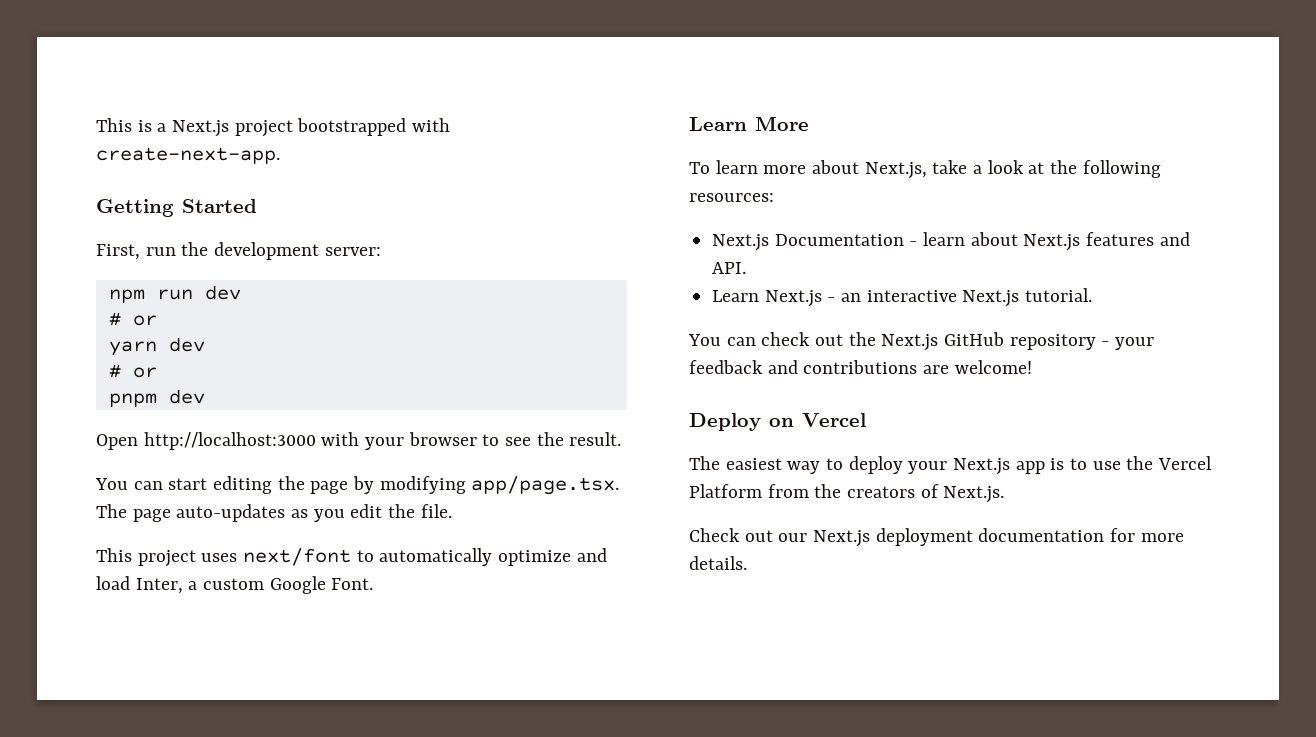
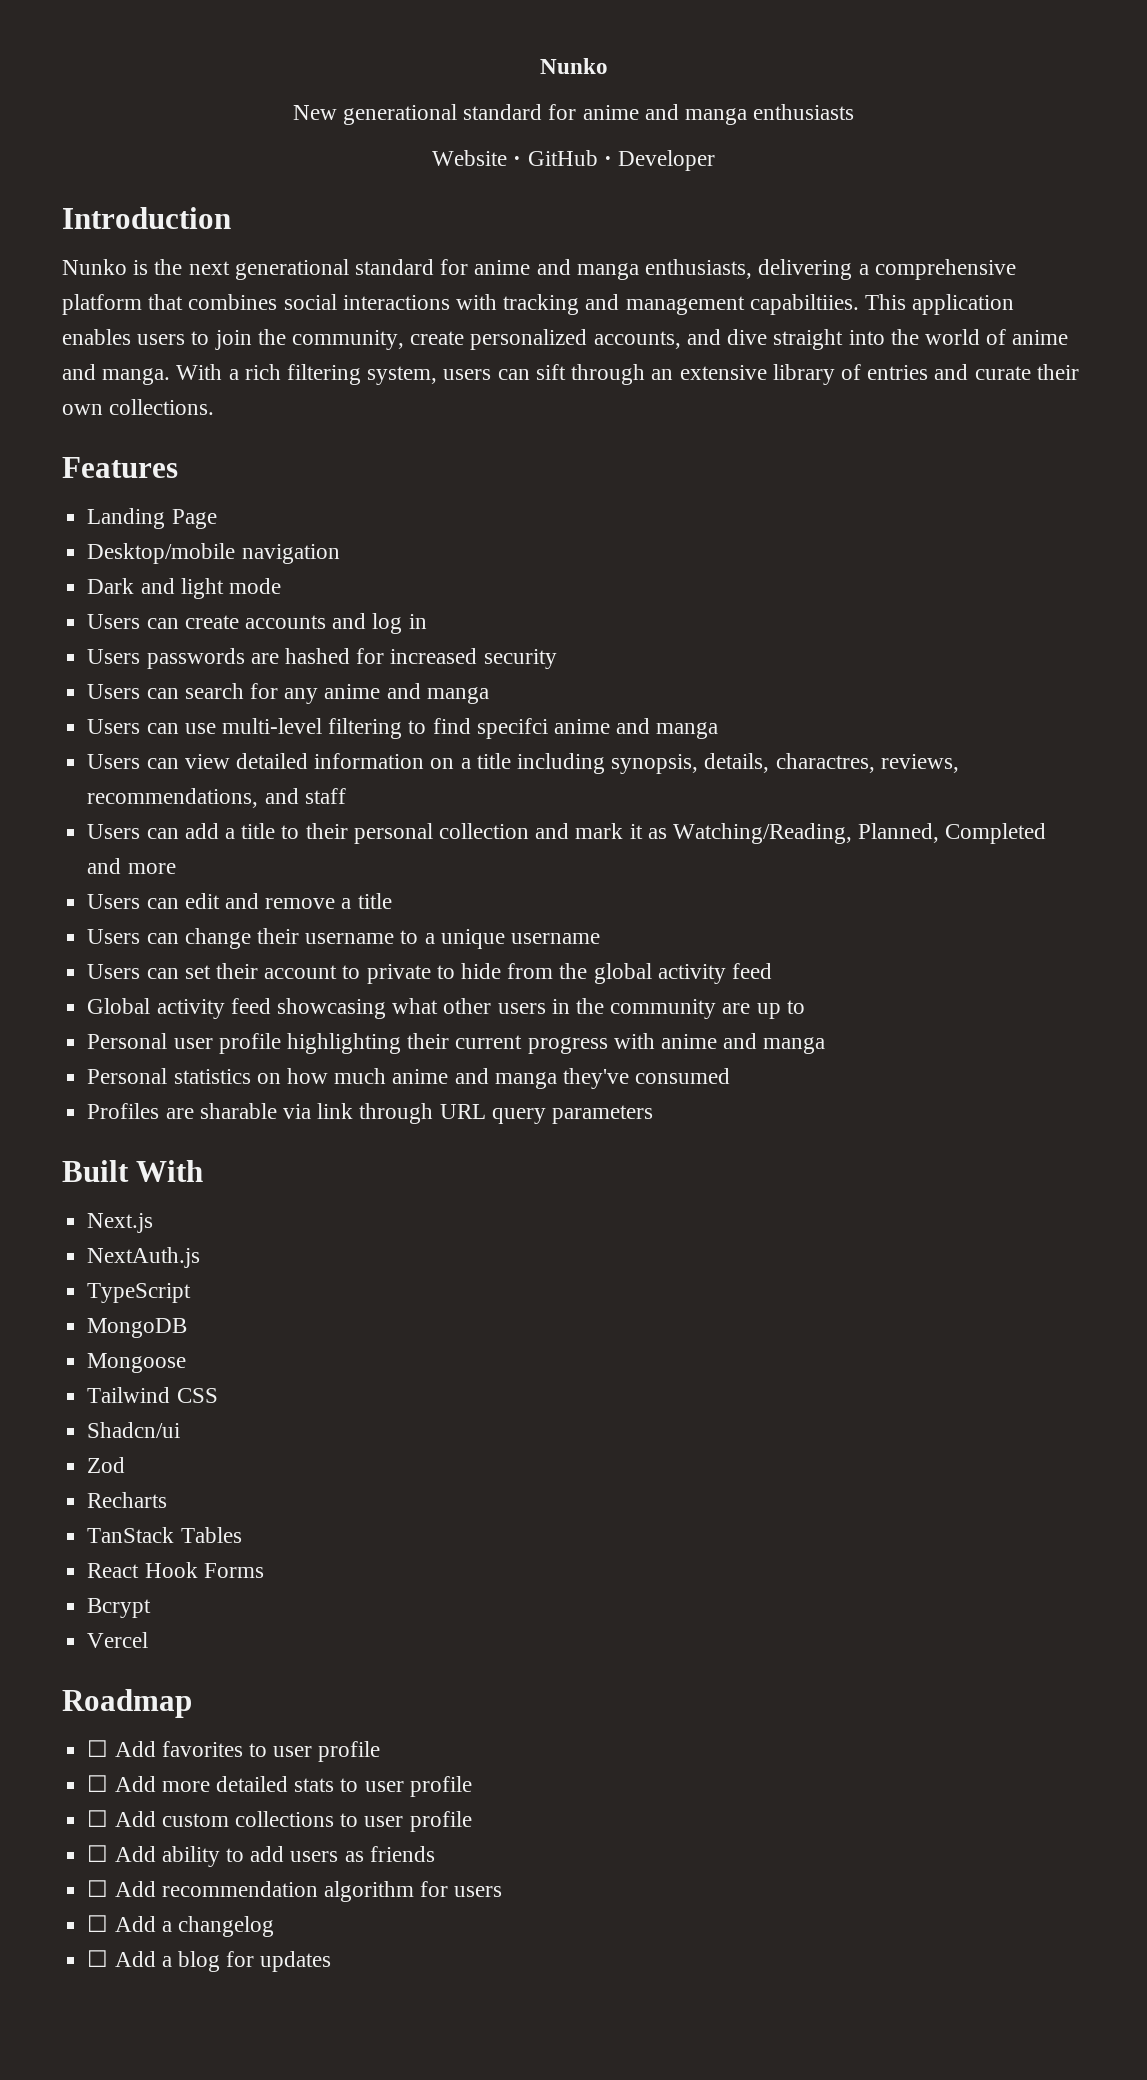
[96,118,451,137] [96,147,280,164] [96,199,257,217] [96,242,381,260] [108,285,241,303] [108,312,157,326] [108,337,205,356] [108,364,157,378] [108,389,205,407] [96,432,622,450] [95,476,620,495] [96,504,452,522] [96,548,607,567] [96,576,374,594] [689,116,809,131] [689,160,1161,179] [689,193,774,202] [712,232,1190,251] [712,262,747,274] [712,288,1093,307] [688,332,1155,351] [689,360,1032,374] [689,413,866,431] [689,456,1213,475] [689,484,1005,503] [689,528,1184,547] [689,556,747,570] This is a Next.js project bootstrapped with create-next-app. // Getting Started // First, run the development server: // npm run dev // # or // yarn dev // # or // pnpm dev // Open http://localhost:3000 with your browser to see the result. // You can start editing the page by modifying app/page.tsx. The page auto-updates as you edit the file. // This project uses next/font to automatically optimize and load Inter, a custom Google Font. // Learn More // To learn more about Next.js, take a look at the following resources: // Next.js Documentation - learn about Next.js features and API. // Learn Next.js - an interactive Next.js tutorial. // You can check out the Next.js GitHub repository - your feedback and contributions are welcome! // Deploy on Vercel // The easiest way to deploy your Next.js app is to use the Vercel Platform from the creators of Next.js. // Check out our Next.js deployment documentation for more details. -> [539,58,608,74] [292,104,855,125] [432,150,715,171] [62,207,231,229] [62,259,1016,280] [62,294,1015,315] [62,329,1069,350] [62,364,1079,385] [62,399,215,415] [62,457,178,478] [87,508,217,529] [87,543,340,564] [87,578,281,599] [87,613,427,634] [87,648,557,669] [87,683,489,704] [87,718,719,739] [87,753,959,774] [87,788,346,808] [87,823,1047,844] [87,858,176,874] [87,893,392,909] [87,928,600,949] [87,963,773,984] [87,998,805,1019] [87,1033,826,1054] [87,1068,731,1089] [87,1103,653,1124] [62,1160,204,1182] [87,1213,154,1233] [87,1247,201,1268] [87,1283,192,1303] [87,1318,188,1338] [87,1353,187,1373] [87,1387,218,1403] [87,1422,181,1438] [87,1457,126,1473] [87,1492,168,1508] [87,1527,242,1543] [87,1562,264,1578] [87,1598,152,1618] [87,1632,149,1648] [62,1689,192,1718] [87,1740,381,1762] [87,1775,472,1797] [87,1810,472,1832] [87,1845,435,1867] [87,1880,503,1902] [87,1915,274,1937] [87,1950,332,1972] Nunko // New generational standard for anime and manga enthusiasts // Website · GitHub · Developer // Introduction // Nunko is the next generational standard for anime and manga enthusiasts, delivering a comprehensive platform that combines social interactions with tracking and management capabiltiies. This application enables users to join the community, create personalized accounts, and dive straight into the world of anime and manga. With a rich filtering system, users can sift through an extensive library of entries and curate their own collections. // Features // Landing Page // Desktop/mobile navigation // Dark and light mode // Users can create accounts and log in // Users passwords are hashed for increased security // Users can search for any anime and manga // Users can use multi-level filtering to find specifci anime and manga // Users can view detailed information on a title including synopsis, details, charactres, reviews, recommendations, and staff // Users can add a title to their personal collection and mark it as Watching/Reading, Planned, Completed and more // Users can edit and remove a title // Users can change their username to a unique username // Users can set their account to private to hide from the global activity feed // Global activity feed showcasing what other users in the community are up to // Personal user profile highlighting their current progress with anime and manga // Personal statistics on how much anime and manga they've consumed // Profiles are sharable via link through URL query parameters // Built With // Next.js // NextAuth.js // TypeScript // MongoDB // Mongoose // Tailwind CSS // Shadcn/ui // Zod // Recharts // TanStack Tables // React Hook Forms // Bcrypt // Vercel // Roadmap // ☐ Add favorites to user profile // ☐ Add more detailed stats to user profile // ☐ Add custom collections to user profile // ☐ Add ability to add users as friends // ☐ Add recommendation algorithm for users // ☐ Add a changelog // ☐ Add a blog for updates

